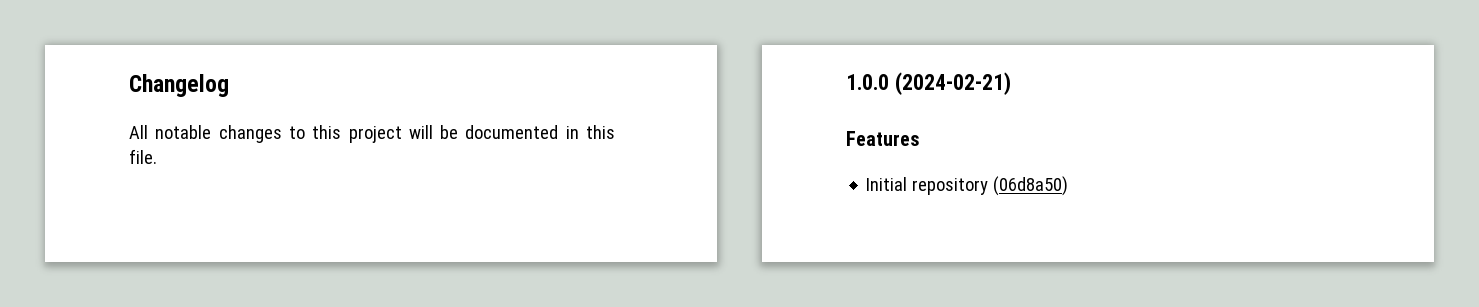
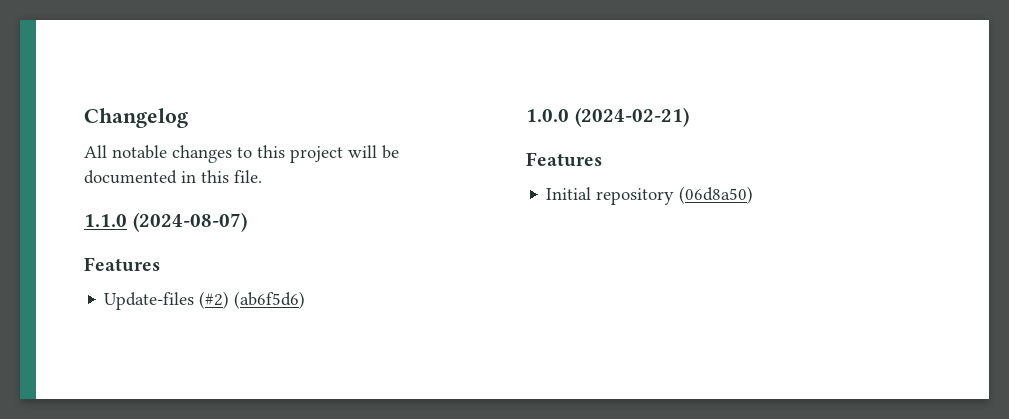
(157, 156) none -> [84,212,247,232] [84,257,160,272] [104,291,306,310] // 1.1.0 (2024-08-07) // Features // Update-files (#2) (ab6f5d6)

